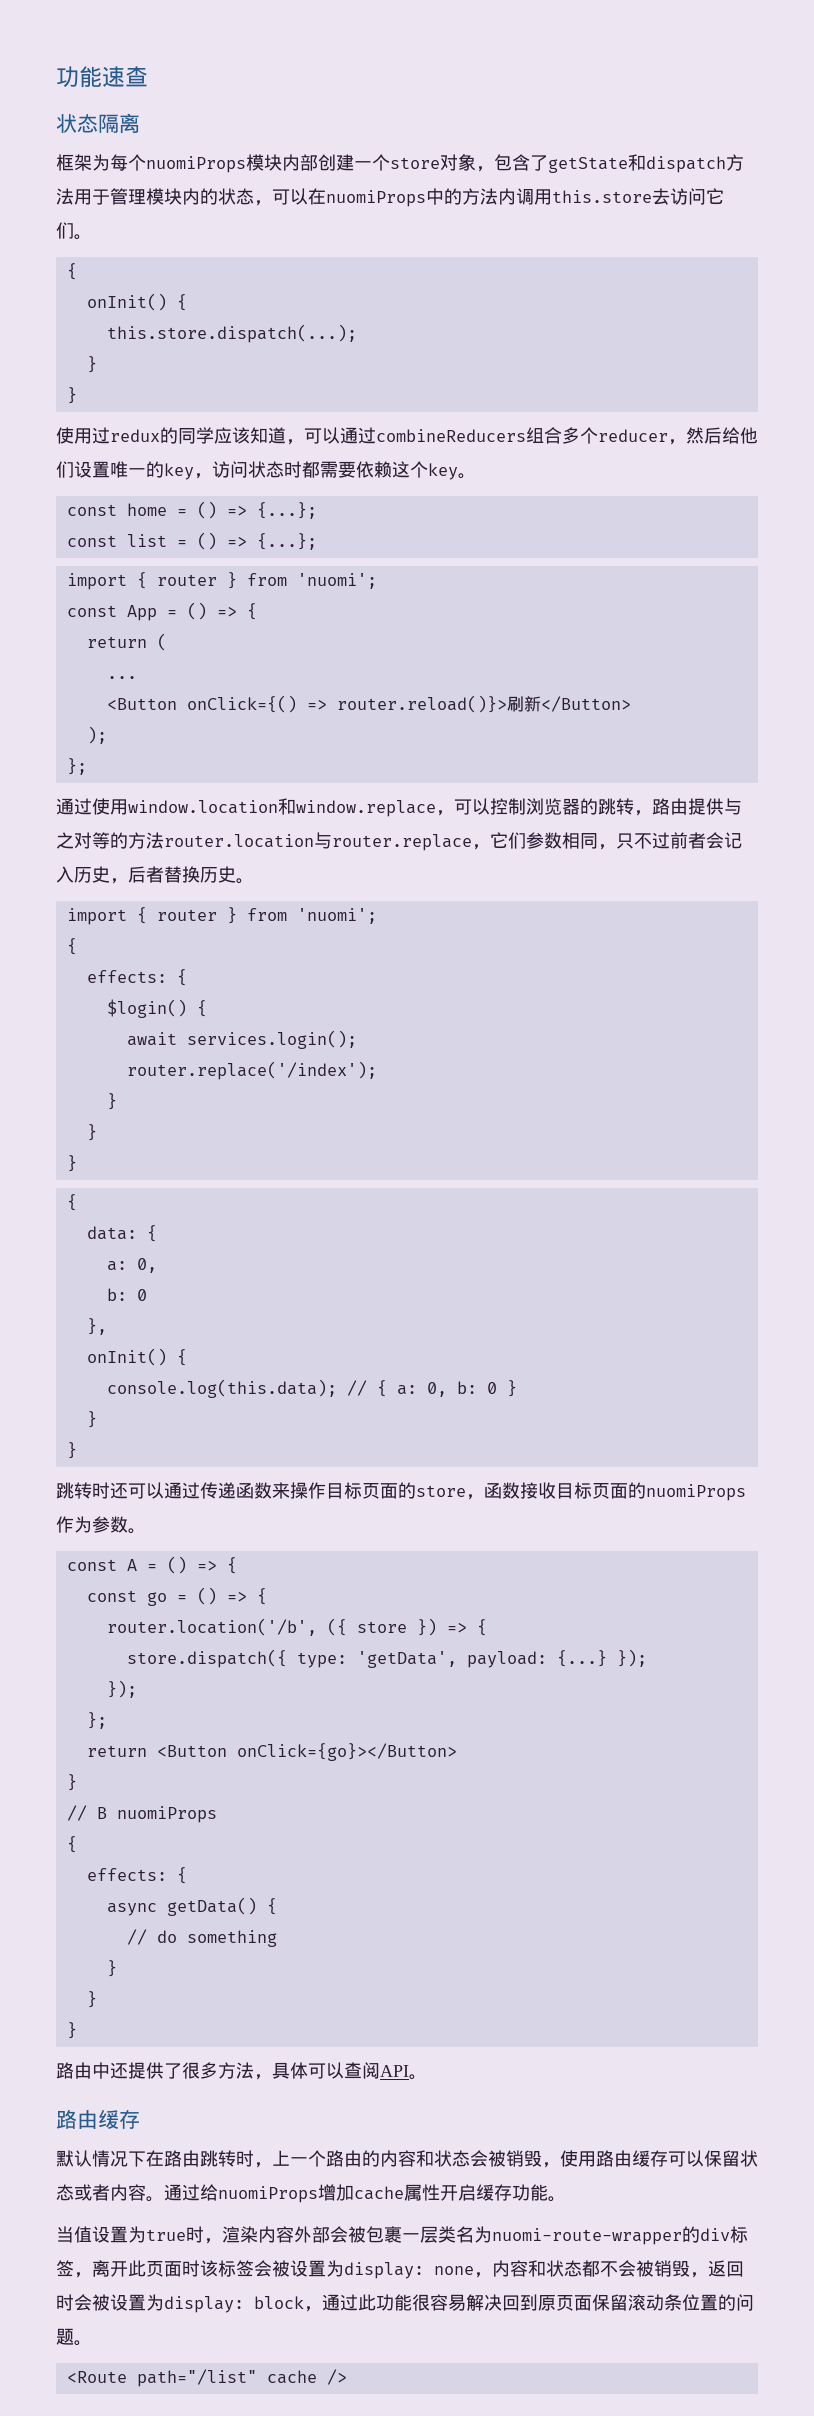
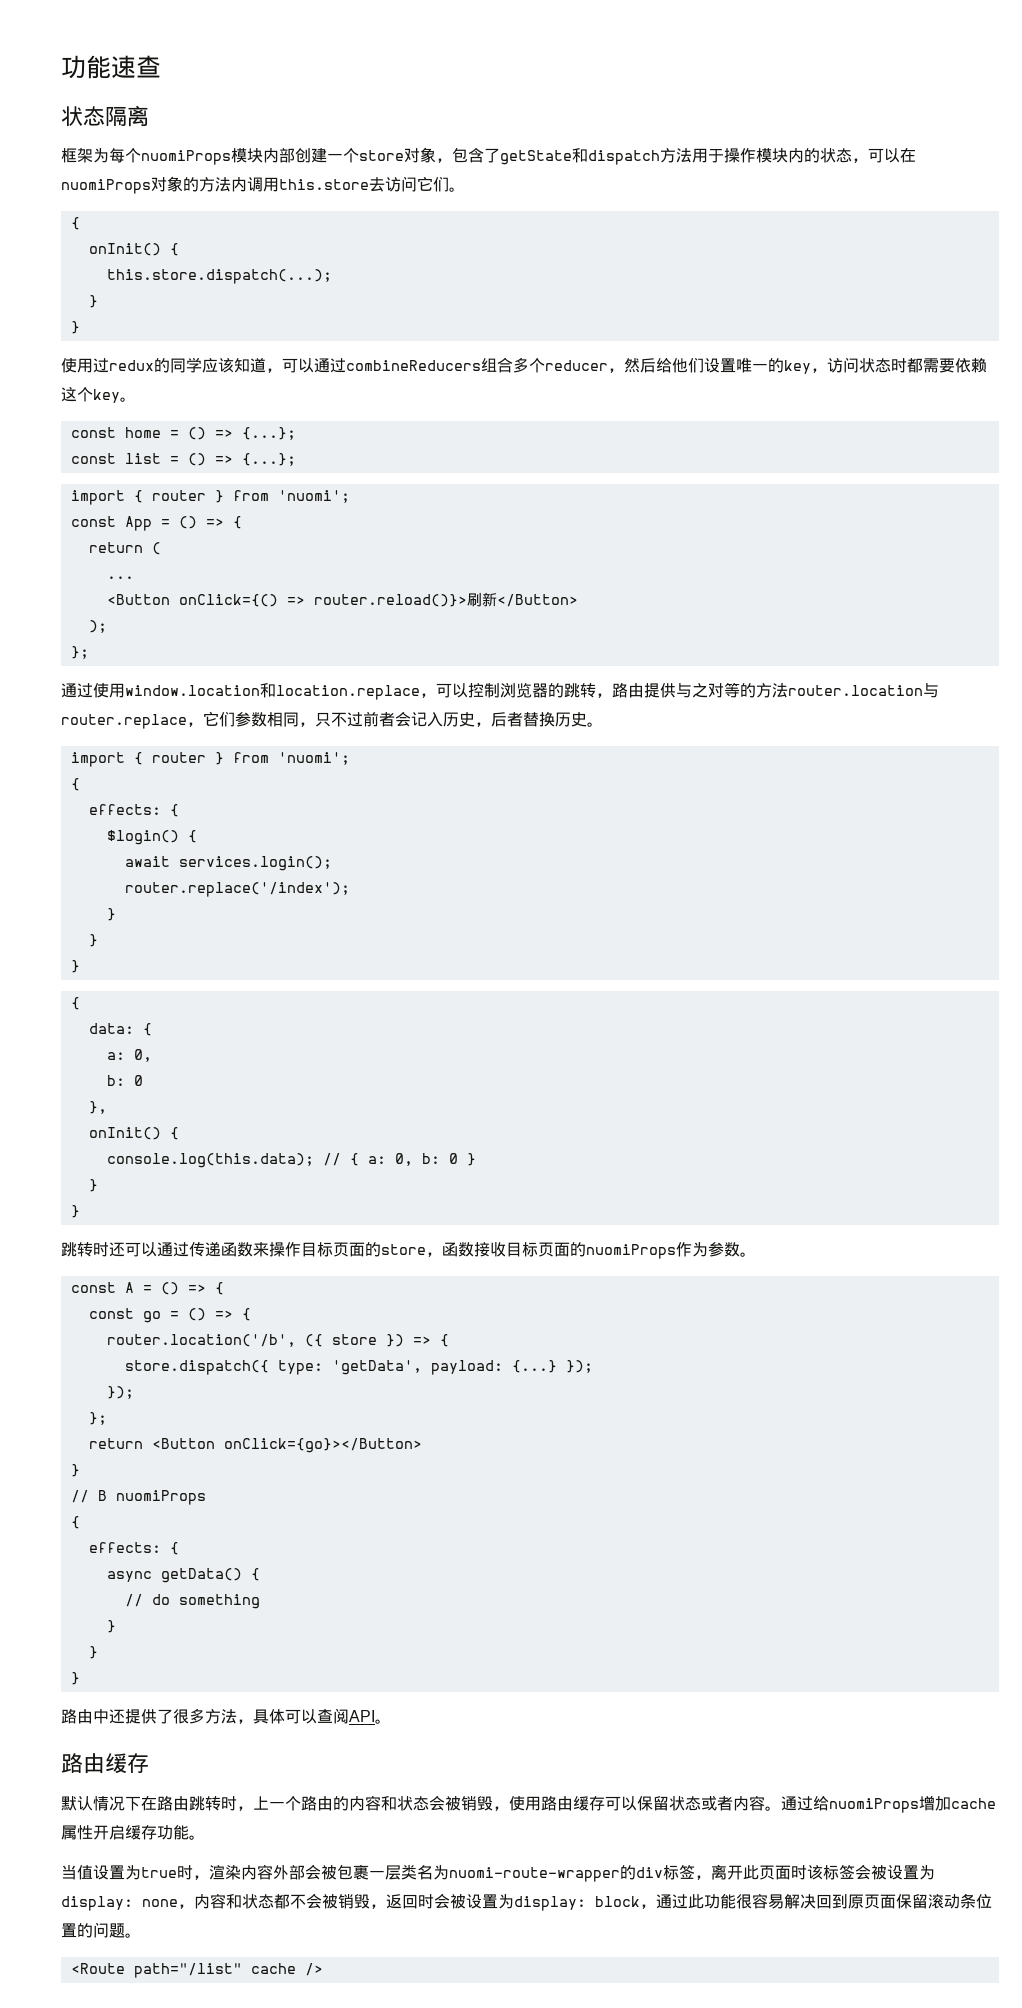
[110,188,146,205] 管理 -> [724,148,756,163] 操作
[426,188,444,205] 中 -> [151,176,183,192] 对象
[296,800,436,817] window.replace -> [276,685,420,700] location.replace

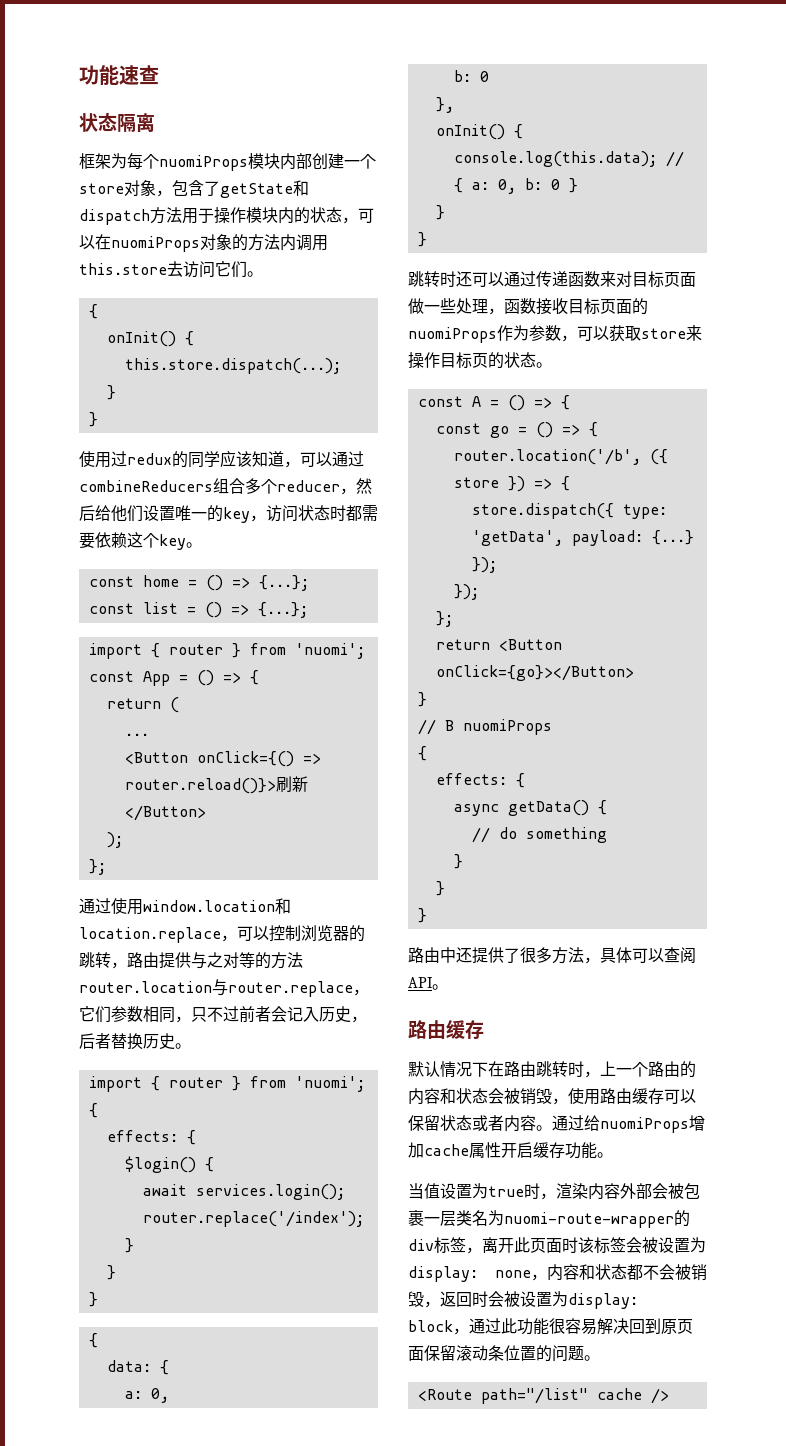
[269,1242,426,1257] 操作目标页面的store -> [616,271,696,288] [408,298,488,314] 对目标页面做一些处理
(740, 1249) none -> [561,325,702,342] [408,352,536,369] ，可以获取store来操作目标页的状态

